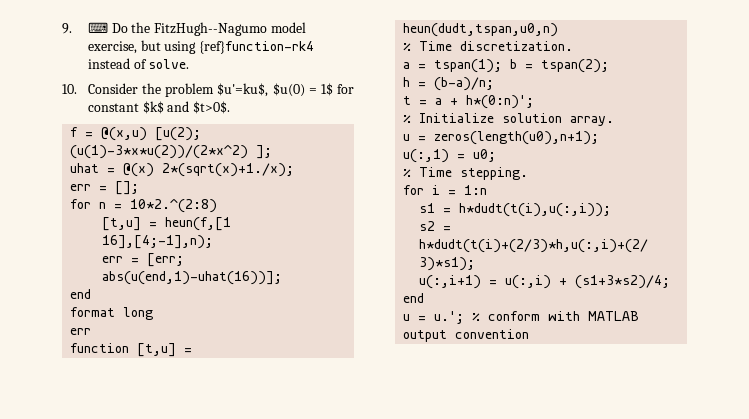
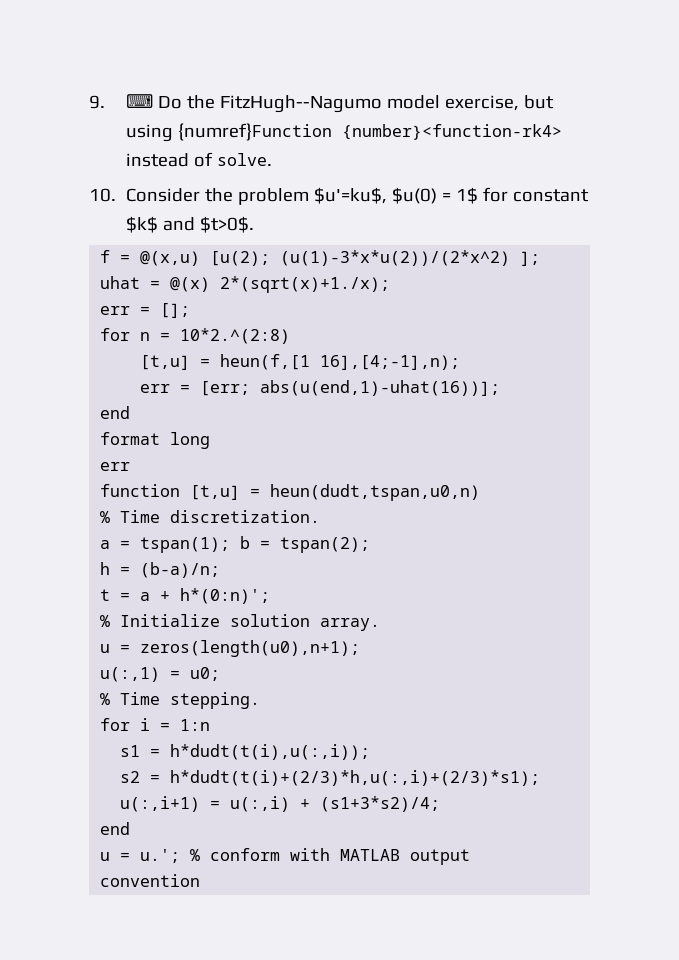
[199,41,315,54] {ref}function-rk4 -> [177,123,562,141] {numref}Function {number}<function-rk4>

